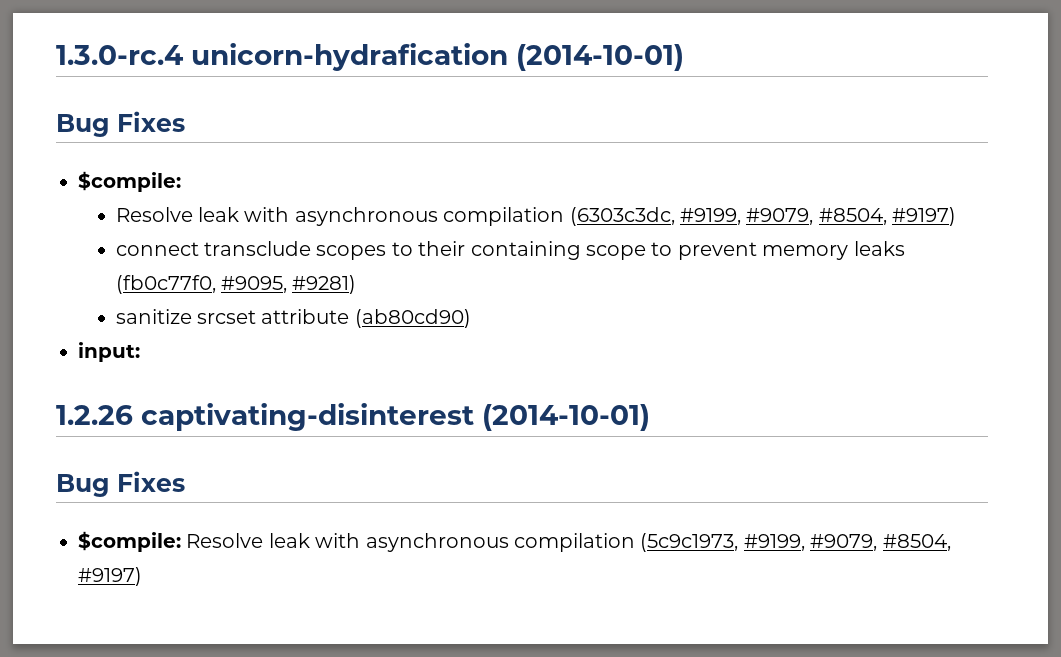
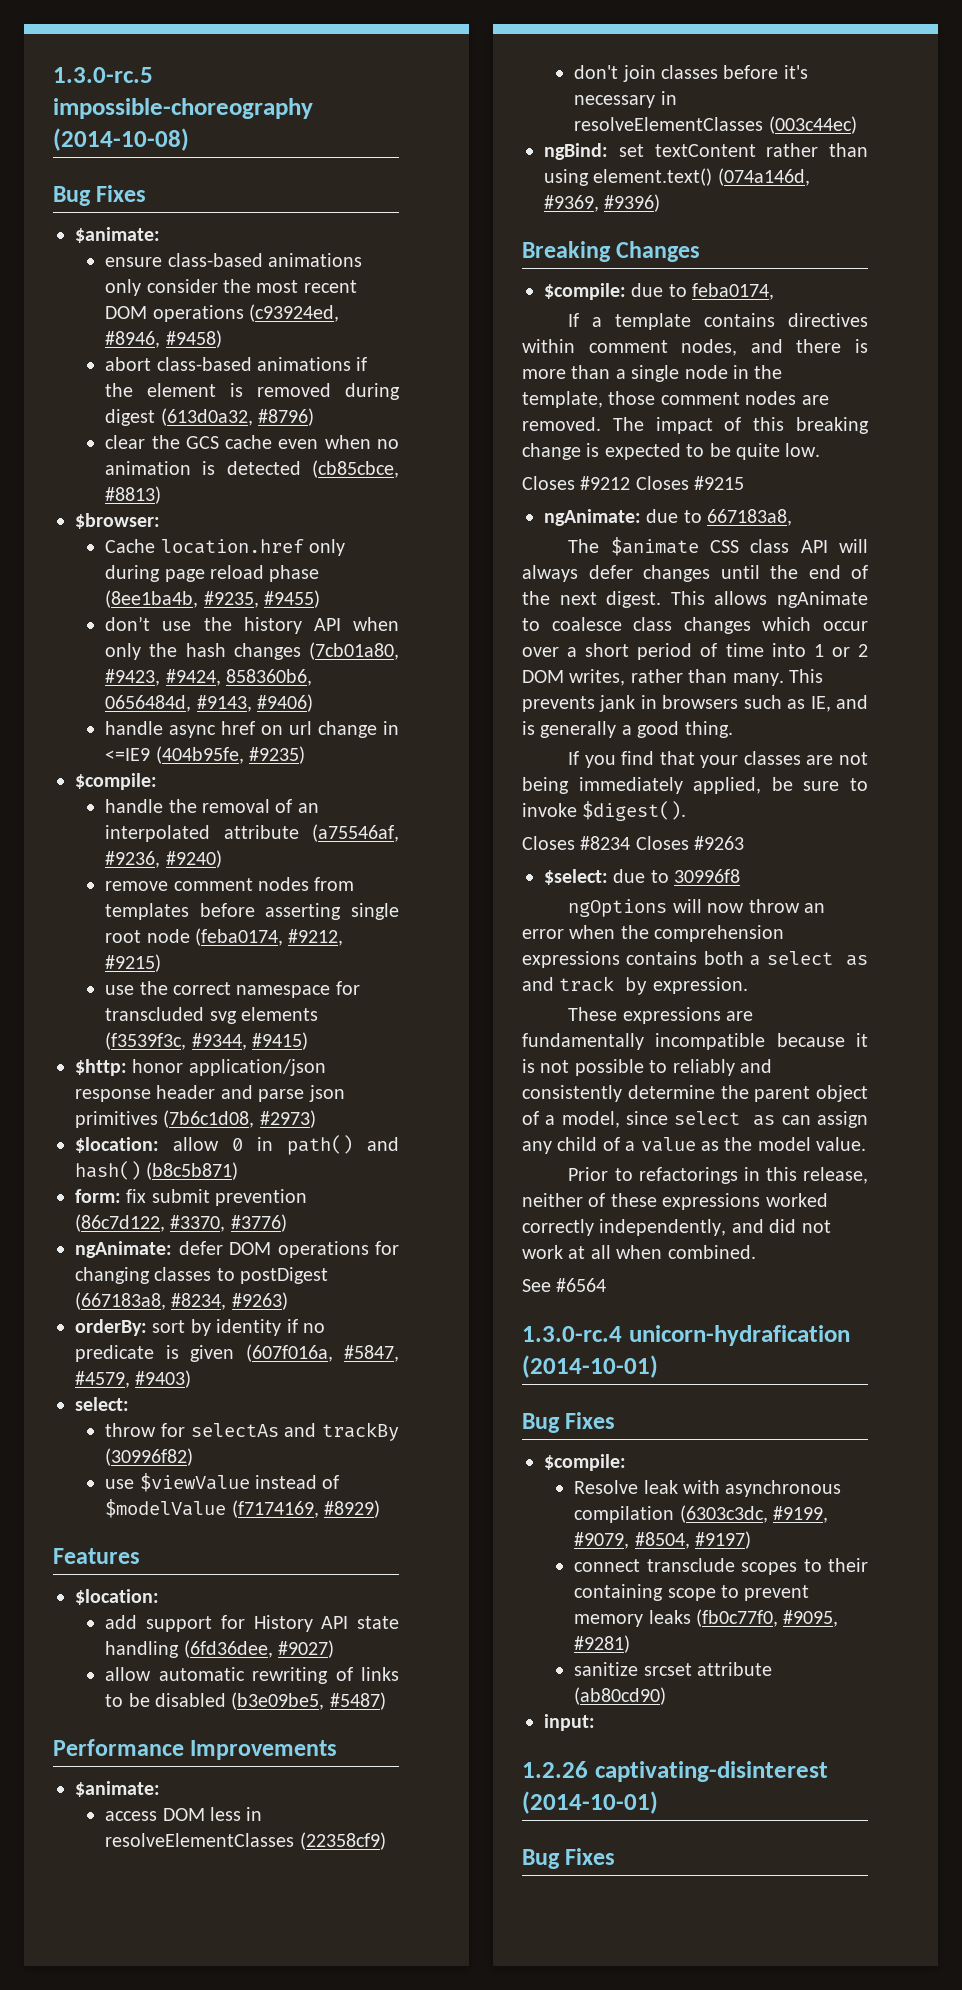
(56, 55) none -> [53,67,153,83] [53,98,313,119] [53,128,189,151] [53,185,147,206] [75,227,160,243] [105,253,363,267] [105,279,357,296] [105,304,340,322] [105,330,222,348] [105,357,368,371] [105,383,400,400] [105,408,315,426] [105,435,399,449] [105,460,399,478] [105,486,162,504] [75,513,160,529] [105,539,346,556] [105,565,320,582] [105,590,321,608] [105,616,399,634] [105,642,399,660] [105,669,313,686] [105,694,314,712] [105,721,399,738] [105,746,306,764] [75,773,157,790] [105,799,319,813] [105,824,399,842] [105,850,222,868] [105,877,355,891] [105,903,399,920] [105,928,344,946] [105,954,162,972] [105,981,360,998] [105,1007,319,1024] [105,1032,309,1050] [75,1059,326,1076] [75,1085,345,1102] [75,1110,316,1128] [75,1135,399,1155] [75,1161,239,1180] [75,1189,308,1206] [75,1214,287,1232] [75,1241,399,1258] [75,1267,329,1284] [75,1292,288,1310] [75,1319,325,1336] [75,1344,399,1362] [75,1370,192,1388] [75,1397,129,1411] [105,1422,399,1441] [105,1448,194,1466] [105,1473,340,1492] [105,1499,381,1518] [53,1548,140,1564] [75,1589,159,1605] [105,1615,399,1632] [105,1640,335,1658] [105,1667,399,1684] [105,1692,386,1710] [53,1739,338,1760] [75,1781,160,1797] [105,1807,263,1821] [105,1832,386,1850] [574,65,808,82] [574,91,677,108] [574,116,857,134] [544,143,868,160] [544,168,810,186] [544,194,661,212] [522,241,701,262] [544,283,775,300] [568,313,868,330] [522,339,868,356] [522,365,783,382] [522,391,829,408] [522,417,869,434] [522,443,821,460] [522,476,745,490] [544,509,793,526] [568,537,868,556] [522,565,868,582] [522,591,868,608] [522,617,868,634] [522,643,868,660] [522,669,823,686] [522,695,868,712] [522,721,733,738] [568,751,868,768] [522,777,868,794] [522,801,687,821] [522,836,745,850] [544,869,741,885] [568,899,826,917] [522,925,785,942] [522,951,868,968] [522,976,748,995] [568,1007,754,1024] [522,1033,868,1050] [522,1059,772,1076] [522,1085,868,1102] [522,1111,868,1128] [522,1137,867,1154] [568,1167,868,1184] [522,1193,828,1210] [522,1219,831,1236] [522,1245,756,1259] [522,1278,607,1292] 1.3.0-rc.5 impossible-choreography (2014-10-08) // Bug Fixes // $animate: // ensure class-based animations only consider the most recent DOM operations (c93924ed, #8946, #9458) // abort class-based animations if the element is removed during digest (613d0a32, #8796) // clear the GCS cache even when no animation is detected (cb85cbce, #8813) // $browser: // Cache location.href only during page reload phase (8ee1ba4b, #9235, #9455) // don’t use the history API when only the hash changes (7cb01a80, #9423, #9424, 858360b6, 0656484d, #9143, #9406) // handle async href on url change in <=IE9 (404b95fe, #9235) // $compile: // handle the removal of an interpolated attribute (a75546af, #9236, #9240) // remove comment nodes from templates before asserting single root node (feba0174, #9212, #9215) // use the correct namespace for transcluded svg elements (f3539f3c, #9344, #9415) // $http: honor application/json response header and parse json primitives (7b6c1d08, #2973) // $location: allow 0 in path() and hash() (b8c5b871) // form: fix submit prevention (86c7d122, #3370, #3776) // ngAnimate: defer DOM operations for changing classes to postDigest (667183a8, #8234, #9263) // orderBy: sort by identity if no predicate is given (607f016a, #5847, #4579, #9403) // select: // throw for selectAs and trackBy (30996f82) // use $viewValue instead of $modelValue (f7174169, #8929) // Features // $location: // add support for History API state handling (6fd36dee, #9027) // allow automatic rewriting of links to be disabled (b3e09be5, #5487) // Performance Improvements // $animate: // access DOM less in resolveElementClasses (22358cf9) // don't join classes before it's necessary in resolveElementClasses (003c44ec) // ngBind: set textContent rather than using element.text() (074a146d, #9369, #9396) // Breaking Changes // $compile: due to feba0174, // If a template contains directives within comment nodes, and there is more than a single node in the template, those comment nodes are removed. The impact of this breaking change is expected to be quite low. // Closes #9212 Closes #9215 // ngAnimate: due to 667183a8, // The $animate CSS class API will always defer changes until the end of the next digest. This allows ngAnimate to coalesce class changes which occur over a short period of time into 1 or 2 DOM writes, rather than many. This prevents jank in browsers such as IE, and is generally a good thing. // If you find that your classes are not being immediately applied, be sure to invoke $digest(). // Closes #8234 Closes #9263 // $select: due to 30996f8 // ngOptions will now throw an error when the comprehension expressions contains both a select as and track by expression. // These expressions are fundamentally incompatible because it is not possible to reliably and consistently determine the parent object of a model, since select as can assign any child of a value as the model value. // Prior to refactorings in this release, neither of these expressions worked correctly independently, and did not work at all when combined. // See #6564 //
[78,531,951,552] [78,567,142,586] // $compile: Resolve leak with asynchronous compilation (5c9c1973, #9199, #9079, #8504, #9197) -> (616, 1856) none

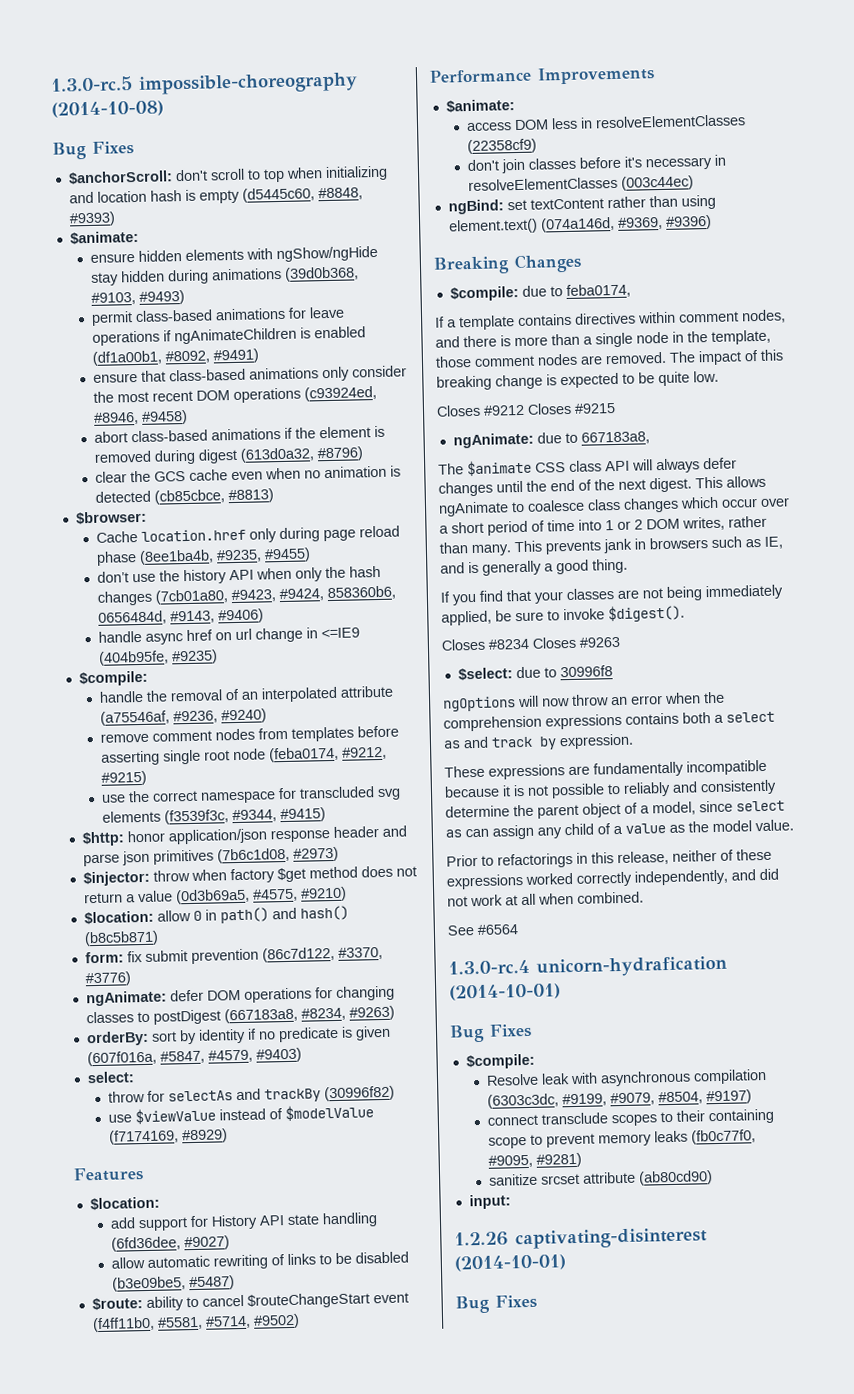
[75,227,160,243] [105,257,163,267] $animate: // ensure -> [67,165,388,185] [68,187,363,204] [68,211,116,227] [69,230,139,245] [90,245,379,263] [91,266,360,286] [91,289,186,305] [91,306,346,326] [92,326,367,346] [92,348,260,366] [93,370,167,383] $anchorScroll: don't scroll to top when initializing and location hash is empty (d5445c60, #8848, #9393) // $animate: // ensure hidden elements with ngShow/ngHide stay hidden during animations (39d0b368, #9103, #9493) // permit class-based animations for leave operations if ngAnimateChildren is enabled (df1a00b1, #8092, #9491) // ensure that
(316, 1119) none -> [82,865,417,887] [83,886,347,905] // $injector: throw when factory $get method does not return a value (0d3b69a5, #4575, #9210)
(386, 1701) none -> [91,1292,409,1312] [91,1313,300,1333] // $route: ability to cancel $routeChangeStart event (f4ff11b0, #5581, #5714, #9502)

